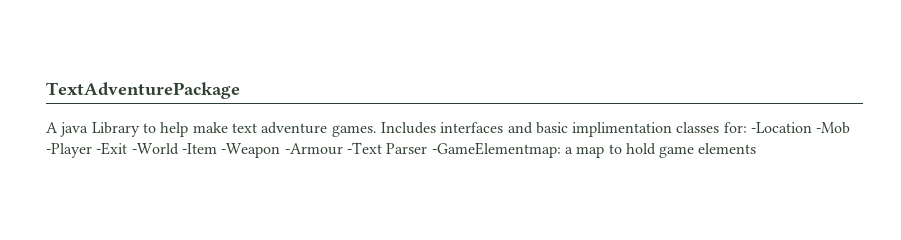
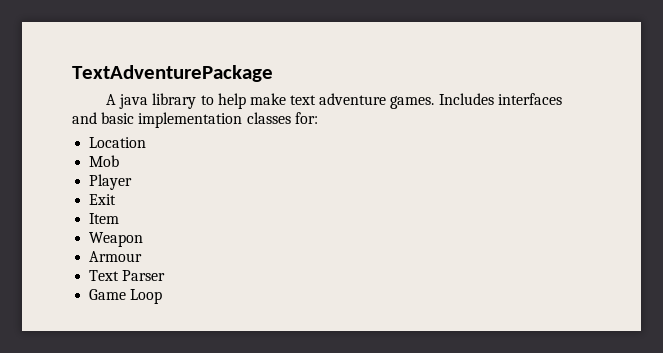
[91,122,140,137] Library -> [152,93,197,109] library
[572,122,673,137] implimentation -> [138,112,243,128] implementation
[751,122,851,134] [46,142,757,158] -Location -Mob -Player -Exit -World -Item -Weapon -Armour -Text Parser -GameElementmap: a map to hold game elements -> [89,137,147,148] [89,155,120,167] [89,174,133,190] [89,194,117,205] [89,213,120,224] [89,232,144,247] [89,251,143,262] [89,270,166,281] [89,289,163,304] // Location // Mob // Player // Exit // Item // Weapon // Armour // Text Parser // Game Loop

